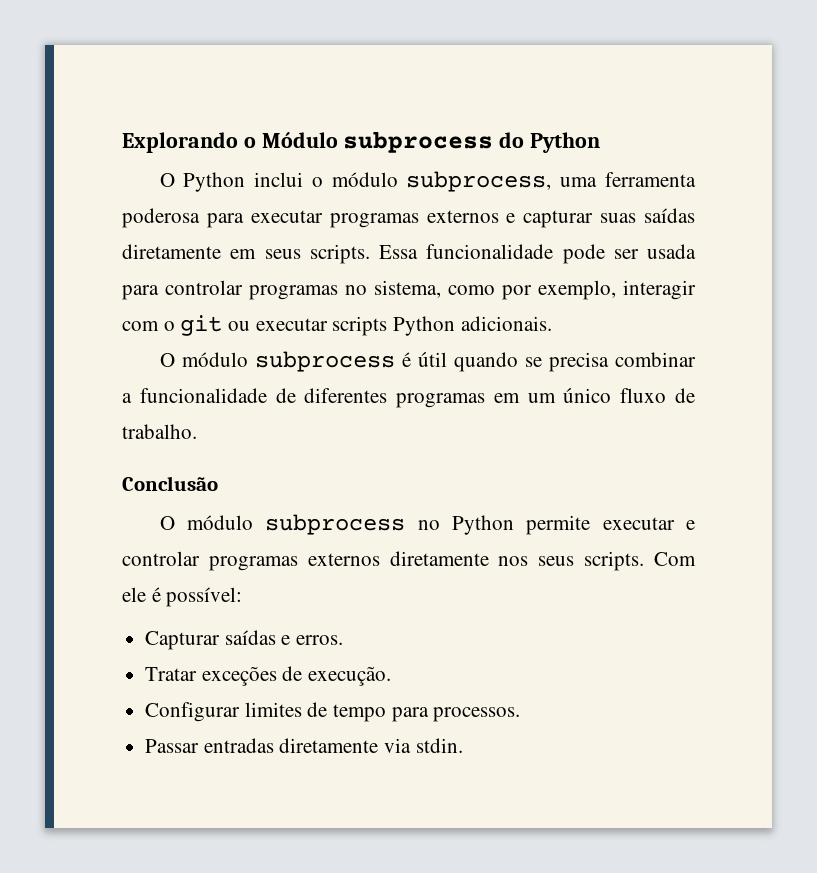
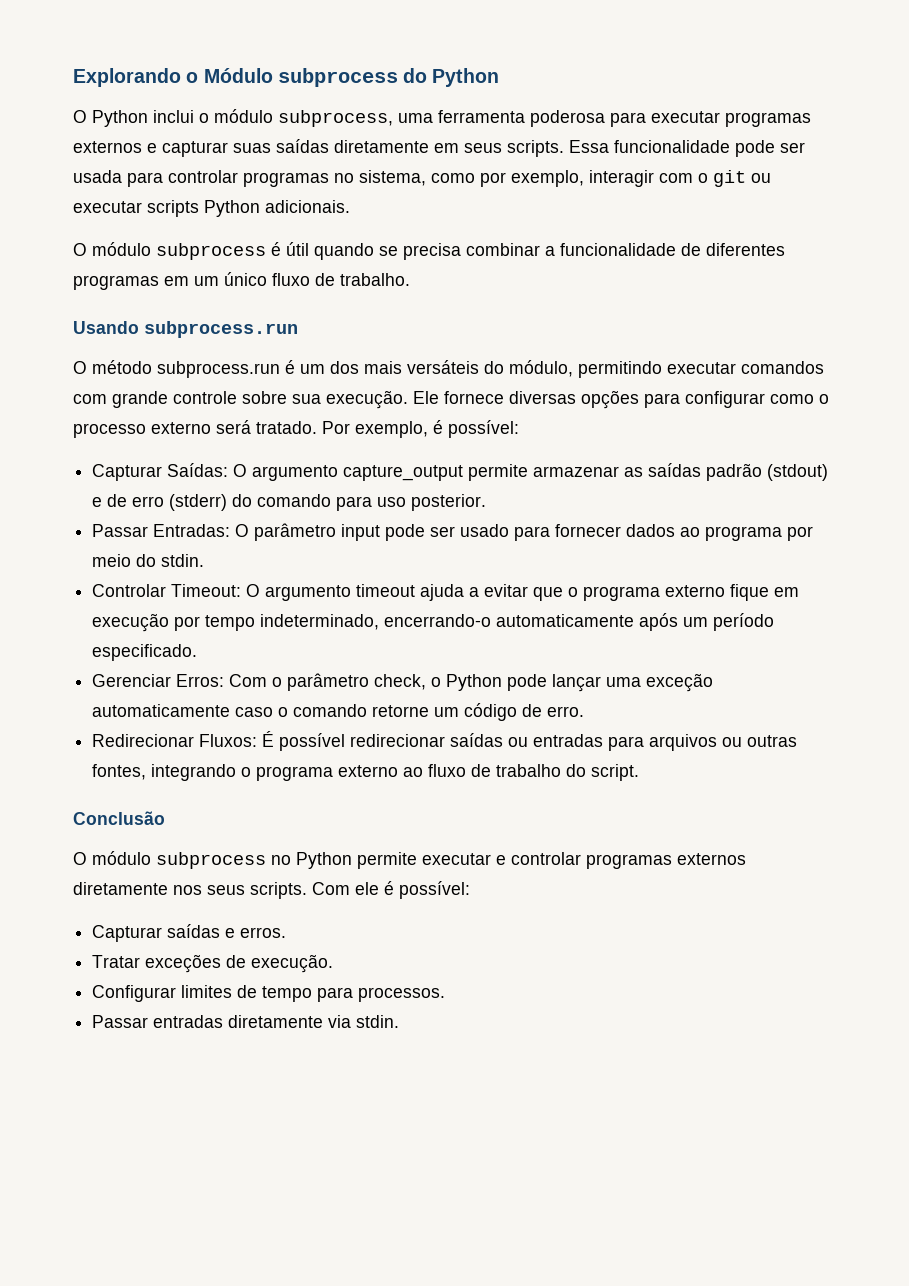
(197, 431) none -> [73,321,298,338] [73,360,824,378] [73,390,829,409] [73,420,519,438] [92,463,829,481] [92,494,487,511] [92,523,814,541] [92,554,205,567] [92,584,800,601] [92,613,775,632] [92,644,198,661] [92,673,714,692] [92,703,585,721] [92,731,798,751] [92,764,640,781] // Usando subprocess.run // O método subprocess.run é um dos mais versáteis do módulo, permitindo executar comandos com grande controle sobre sua execução. Ele fornece diversas opções para configurar como o processo externo será tratado. Por exemplo, é possível: // Capturar Saídas: O argumento capture_output permite armazenar as saídas padrão (stdout) e de erro (stderr) do comando para uso posterior. // Passar Entradas: O parâmetro input pode ser usado para fornecer dados ao programa por meio do stdin. // Controlar Timeout: O argumento timeout ajuda a evitar que o programa externo fique em execução por tempo indeterminado, encerrando-o automaticamente após um período especificado. // Gerenciar Erros: Com o parâmetro check, o Python pode lançar uma exceção automaticamente caso o comando retorne um código de erro. // Redirecionar Fluxos: É possível redirecionar saídas ou entradas para arquivos ou outras fontes, integrando o programa externo ao fluxo de trabalho do script.

